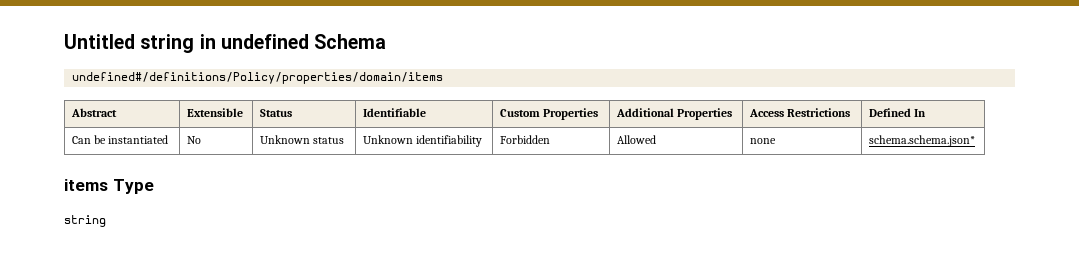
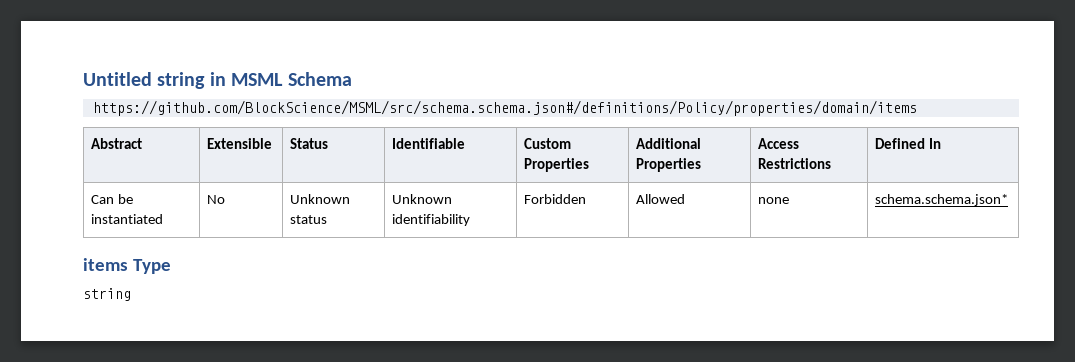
[220,34,309,49] undefined -> [231,73,284,86] MSML
[71,72,443,84] undefined#/definitions/Policy/properties/domain/items -> [92,100,917,116] https://github.com/BlockScience/MSML/src/schema.schema.json#/definitions/Policy/properties/domain/items

